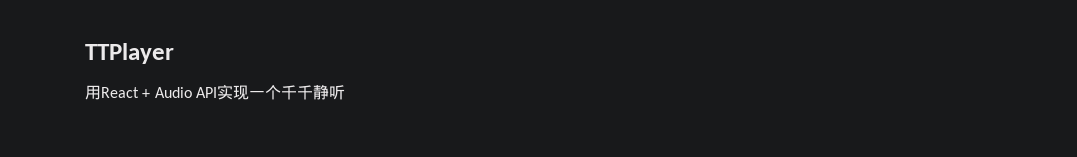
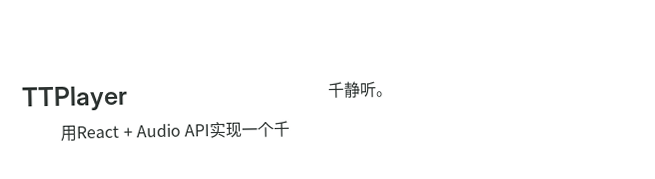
(345, 92) none -> [376,90,393,98] 。

